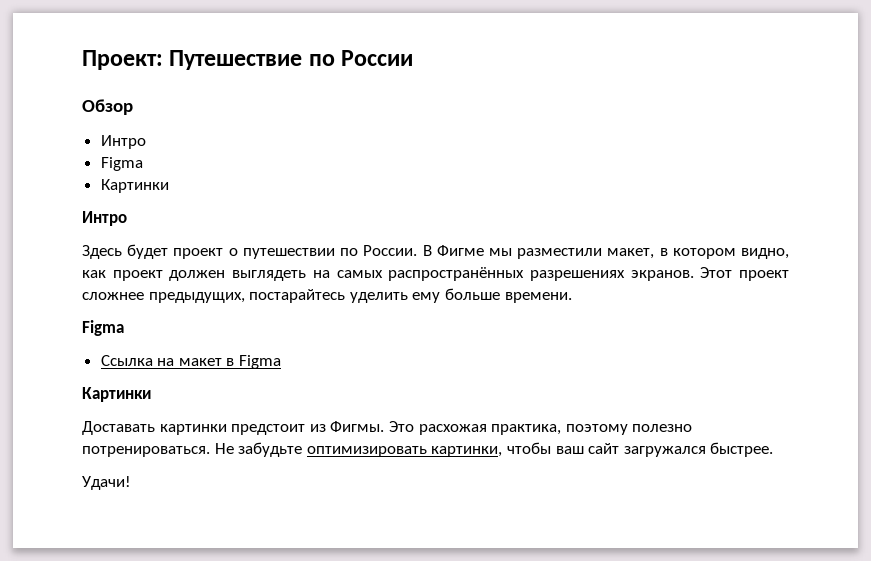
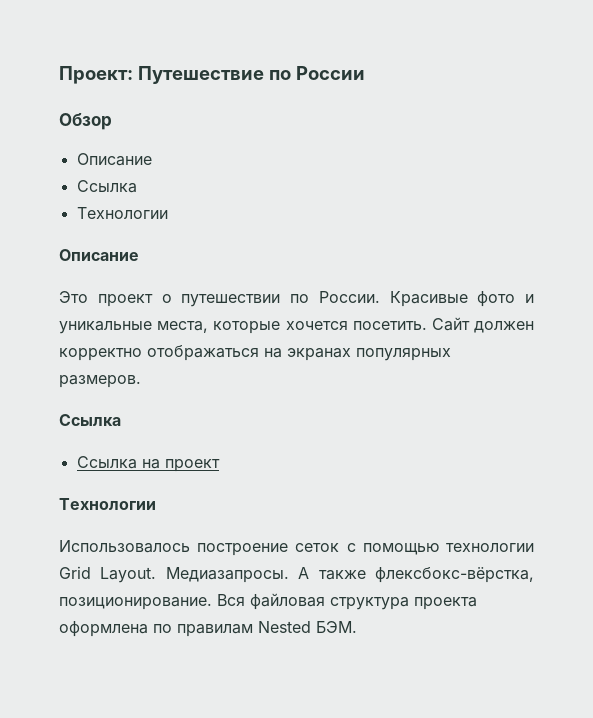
[100,135,146,149] [100,157,143,171] [100,179,169,193] [82,211,127,226] [82,244,169,259] Интро // Figma // Картинки // Интро // Здесь будет -> [76,153,152,166] [76,180,137,193] [76,207,168,219] [59,249,139,261] [59,291,88,303] Описание // Ссылка // Технологии // Описание // Это
[422,245,789,259] [82,267,790,281] [82,288,572,303] [82,320,124,336] [100,355,282,369] [82,387,151,402] [82,421,693,435] [82,442,774,457] [82,476,131,490] В Фигме мы разместили макет, в котором видно, как проект должен выглядеть на самых распространённых разрешениях экранов. Этот проект сложнее предыдущих, постарайтесь уделить ему больше времени. // Figma // Ссылка на макет в Figma // Картинки // Доставать картинки предстоит из Фигмы. Это расхожая практика, поэтому полезно потренироваться. Не забудьте оптимизировать картинки, чтобы ваш сайт загружался быстрее. // Удачи! -> [389,291,534,307] [59,317,534,334] [59,345,451,361] [59,375,141,388] [59,414,121,426] [76,456,220,472] [59,498,156,510] [59,540,534,556] [59,566,534,583] [59,593,477,610] [59,621,357,637] Красивые фото и уникальные места, которые хочется посетить. Сайт должен корректно отображаться на экранах популярных размеров. // Ссылка // Ссылка на проект // Технологии // Использовалось построение сеток с помощью технологии Grid Layout. Медиазапросы. А также флексбокс-вёрстка, позиционирование. Вся файловая структура проекта оформлена по правилам Nested БЭМ.

